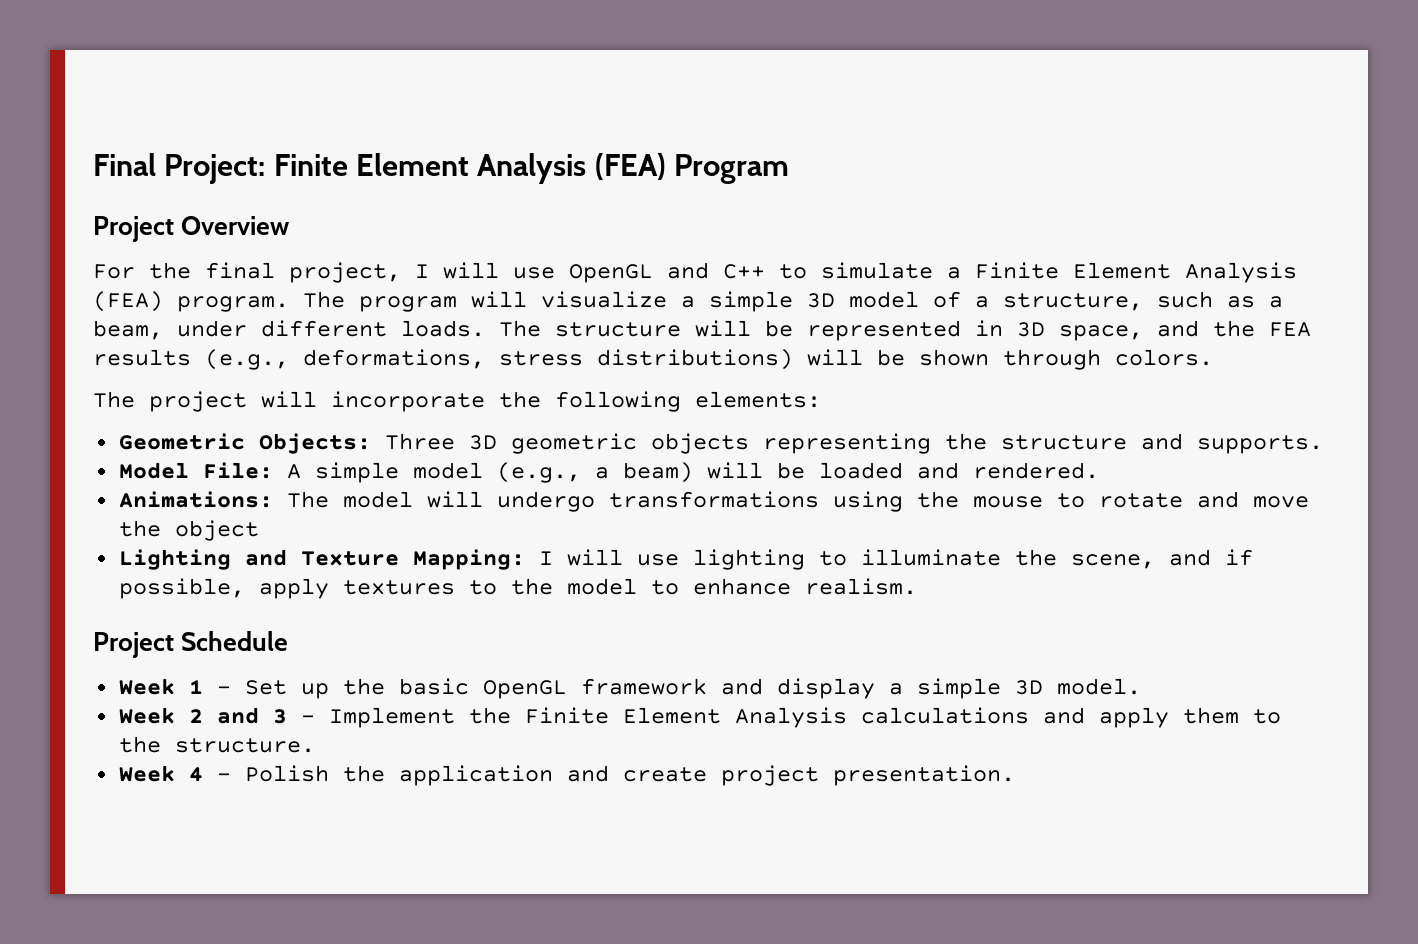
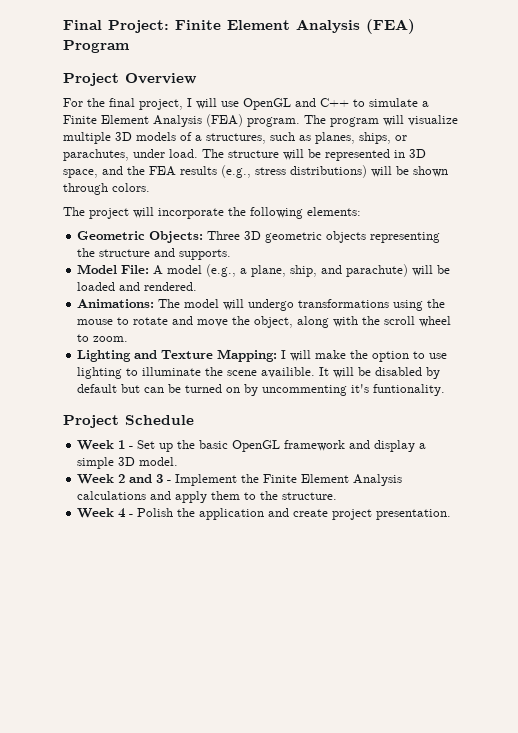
[681,291,919,312] a simple 3D model -> [63,132,176,144] multiple 3D models
[1003,293,1143,311] structure, -> [206,133,266,144] structures,
[1269,296,1283,308] [93,320,485,340] a beam, under different loads. -> [315,132,407,144] [63,149,198,161] planes, ships, or parachutes, under load.
[303,349,485,369] deformations, -> (251, 171) none
[314,462,399,483] simple -> (164, 270) none
[622,462,693,483] beam) -> [251,264,409,277] plane, ship, and parachute)
[174,520,259,541] object -> [254,316,452,328] [77,334,129,342] object, along with the scroll wheel to zoom.
(623, 557) none -> [315,350,426,362] make the option to
[1070,549,1253,569] [118,578,917,599] scene, and if possible, apply textures to the model to enhance realism. -> [227,367,441,379] [77,384,446,396] scene availible. It will be disabled by default but can be turned on by uncommenting it's funtionality.

